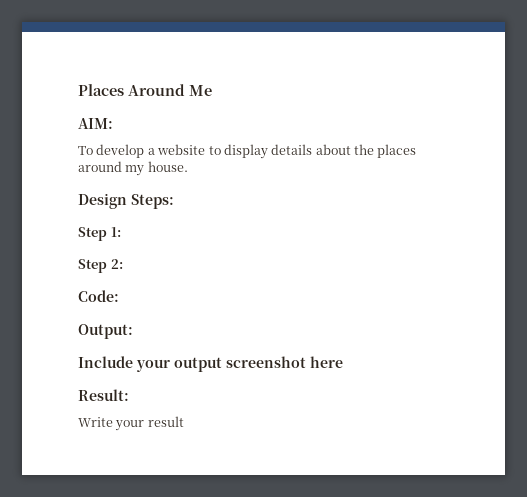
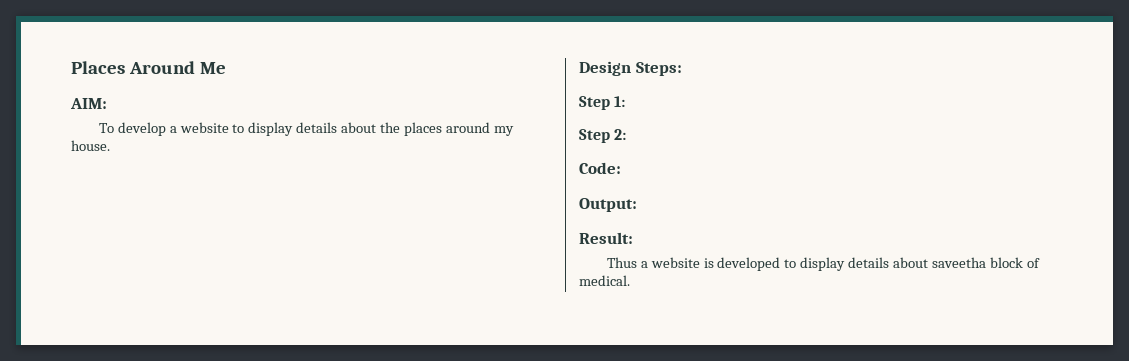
[78,356,343,372] [78,389,129,401] [78,416,184,431] Include your output screenshot here // Result: // Write your result -> [579,232,633,244] [606,257,1040,271] [579,275,630,286] Result: // Thus a website is developed to display details about saveetha block of medical.

